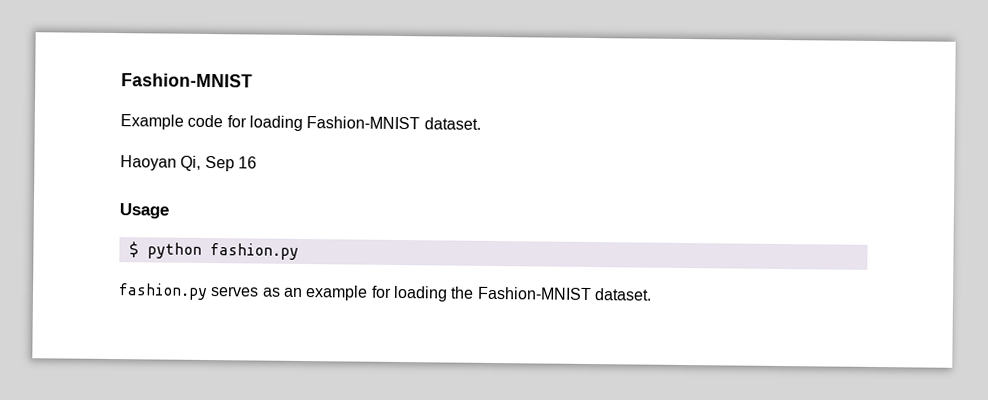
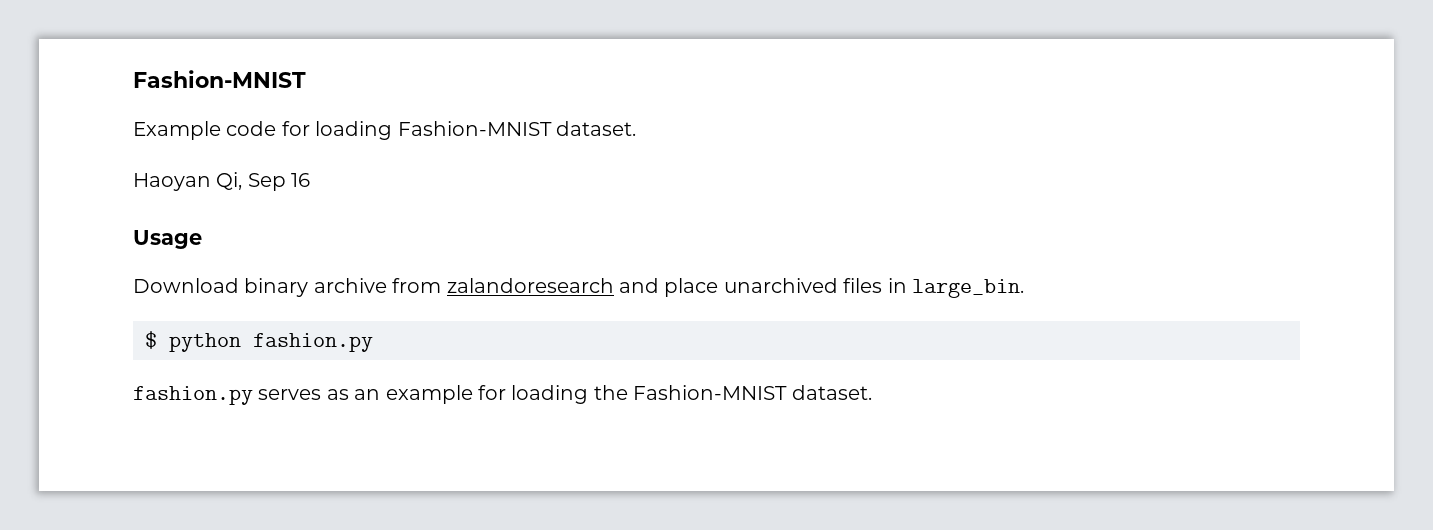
(169, 211) none -> [133,278,1024,298] // Download binary archive from zalandoresearch and place unarchived files in large_bin.

